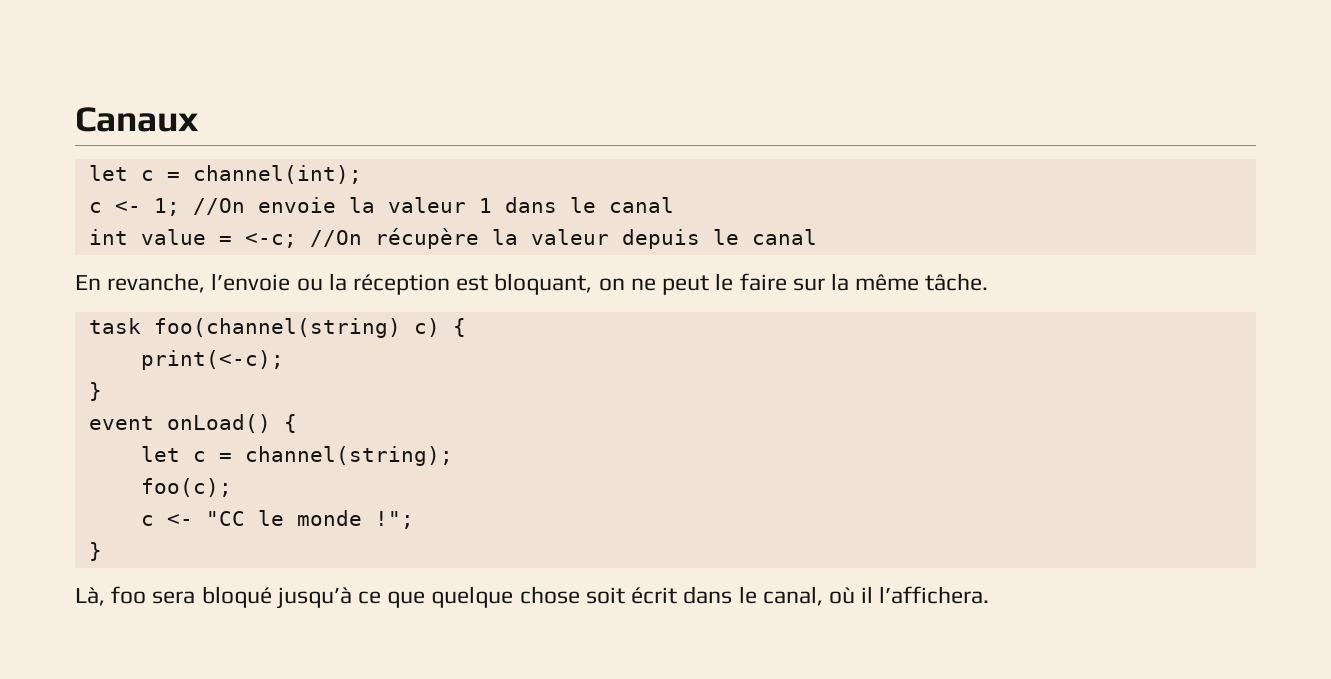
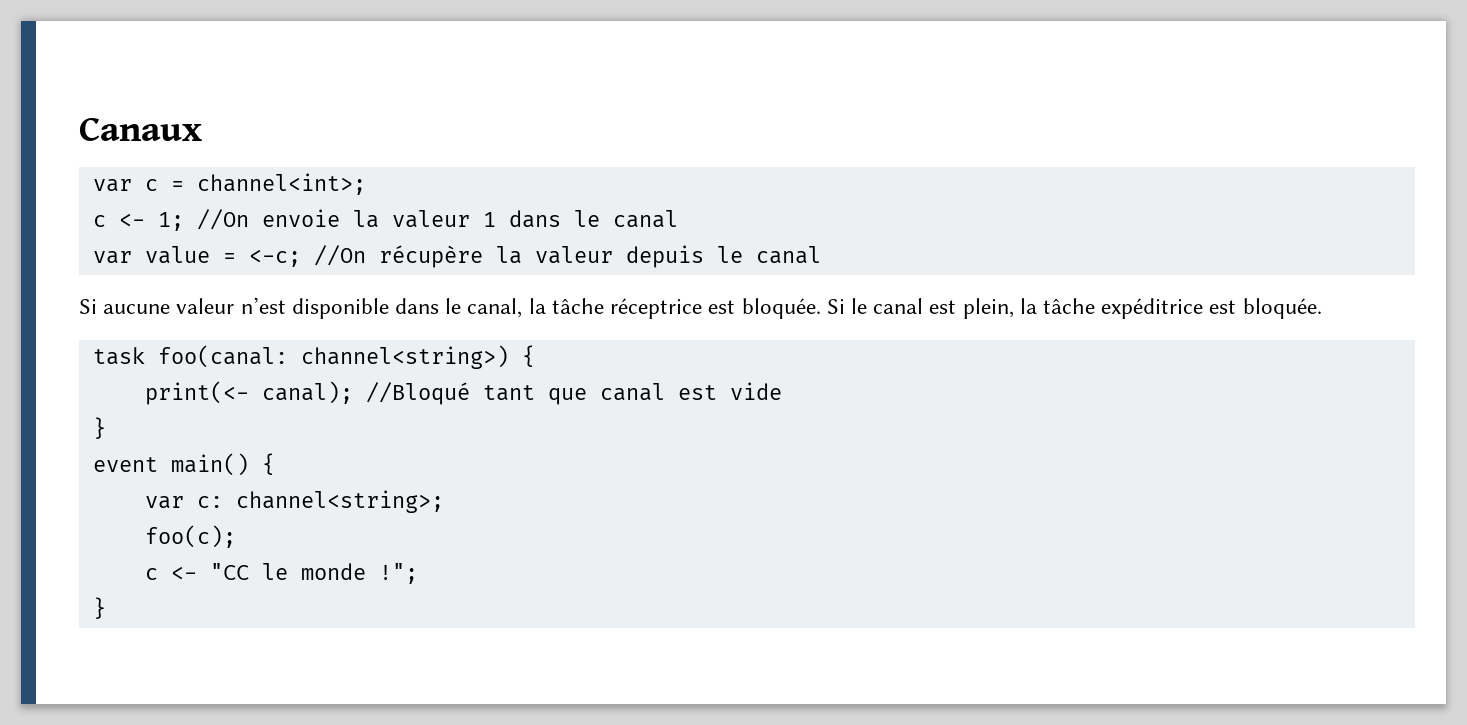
[88,165,362,184] let c = channel(int); -> [92,173,366,195] var c = channel<int>;
[88,229,128,245] int -> [92,251,132,264] var
[75,273,989,295] En revanche, l’envoie ou la réception est bloquant, on ne peut le faire sur la même tâche. -> [79,297,1322,319] Si aucune valeur n’est disponible dans le canal, la tâche réceptrice est bloquée. Si le canal est plein, la tâche expéditrice est bloquée.
[153,318,466,338] [140,350,284,370] foo(channel(string) c) { // print(<-c); -> [157,345,535,369] [144,381,782,405] foo(canal: channel<string>) { // print(<- canal); //Bloqué tant que canal est vide
[166,414,297,433] [140,446,453,466] onLoad() { // let c = channel(string); -> [170,453,275,476] [144,490,444,513] main() { // var c: channel<string>;
[75,586,990,609] // Là, foo sera bloqué jusqu’à ce que quelque chose soit écrit dans le canal, où il l’affichera. -> (106, 608) none

